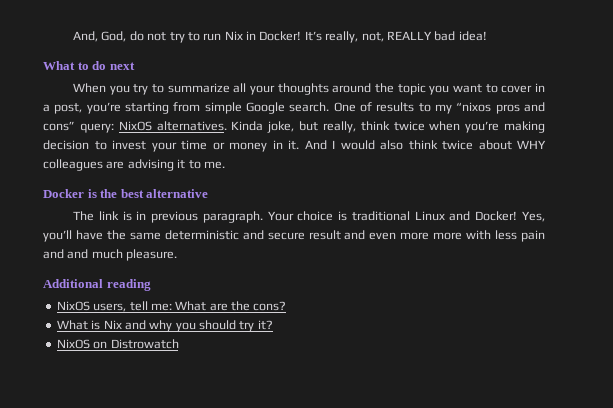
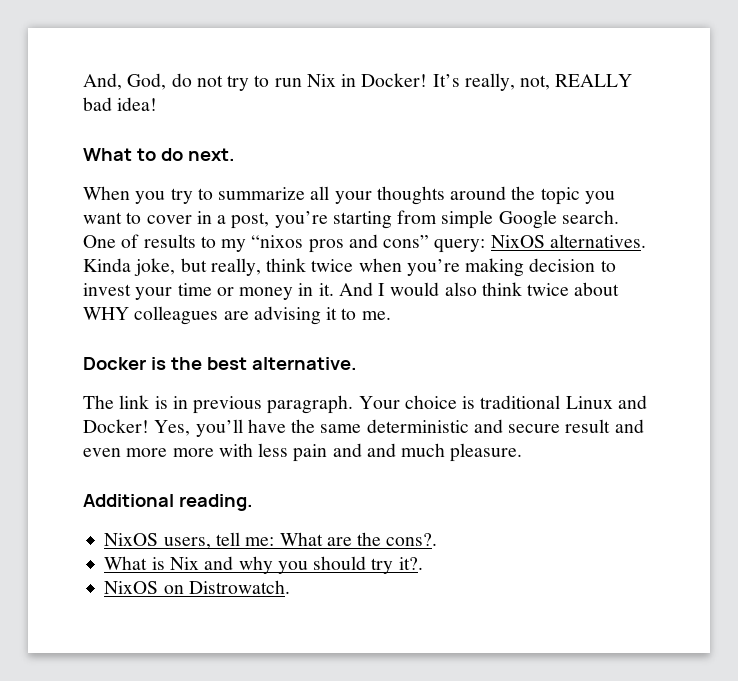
[109,62,135,70] next -> [187,148,235,161] next.
[146,189,209,198] alternative -> [251,357,357,370] alternative.
[106,279,151,291] reading -> [178,494,253,511] reading.
[253,301,287,311] cons? -> [386,533,438,546] cons?.
[257,320,273,330] it? -> [398,557,423,570] it?.
[110,339,179,349] Distrowatch -> [188,580,290,594] Distrowatch.

